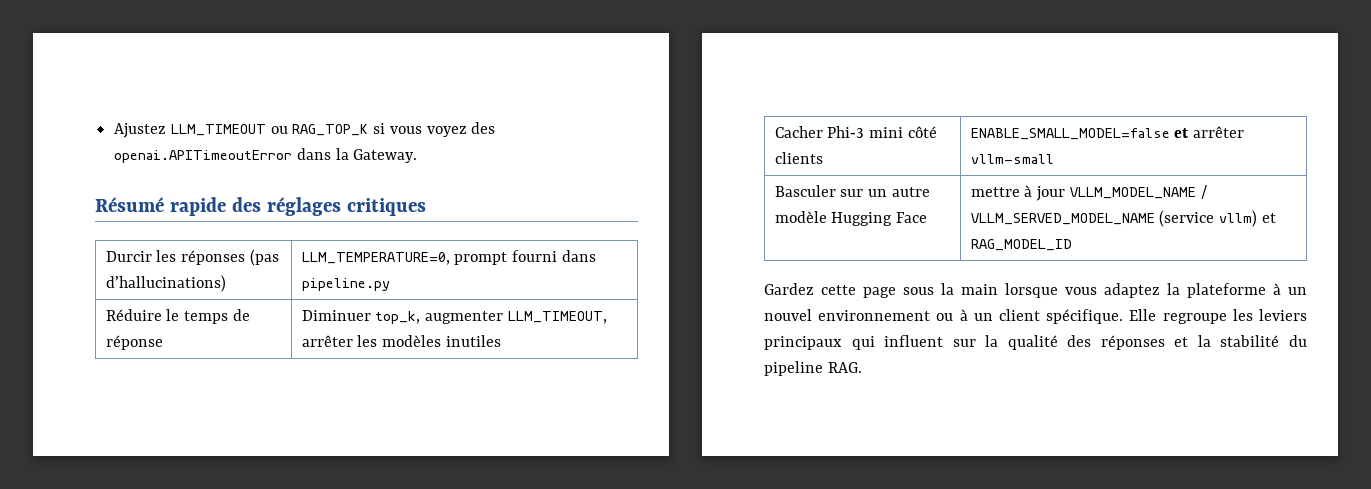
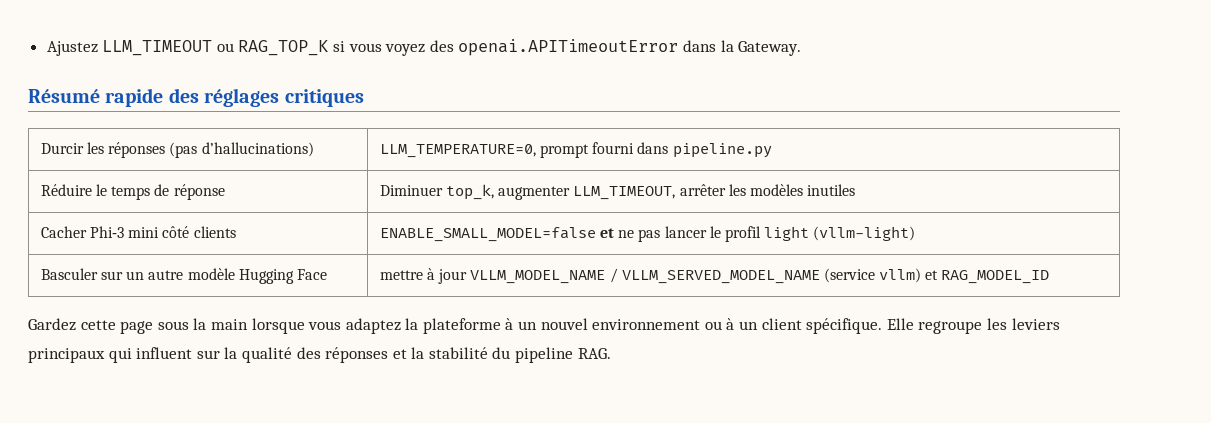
[1193,126,1245,138] [970,154,1054,164] arrêter vllm-small -> [618,226,916,242] ne pas lancer le profil light (vllm-light)

